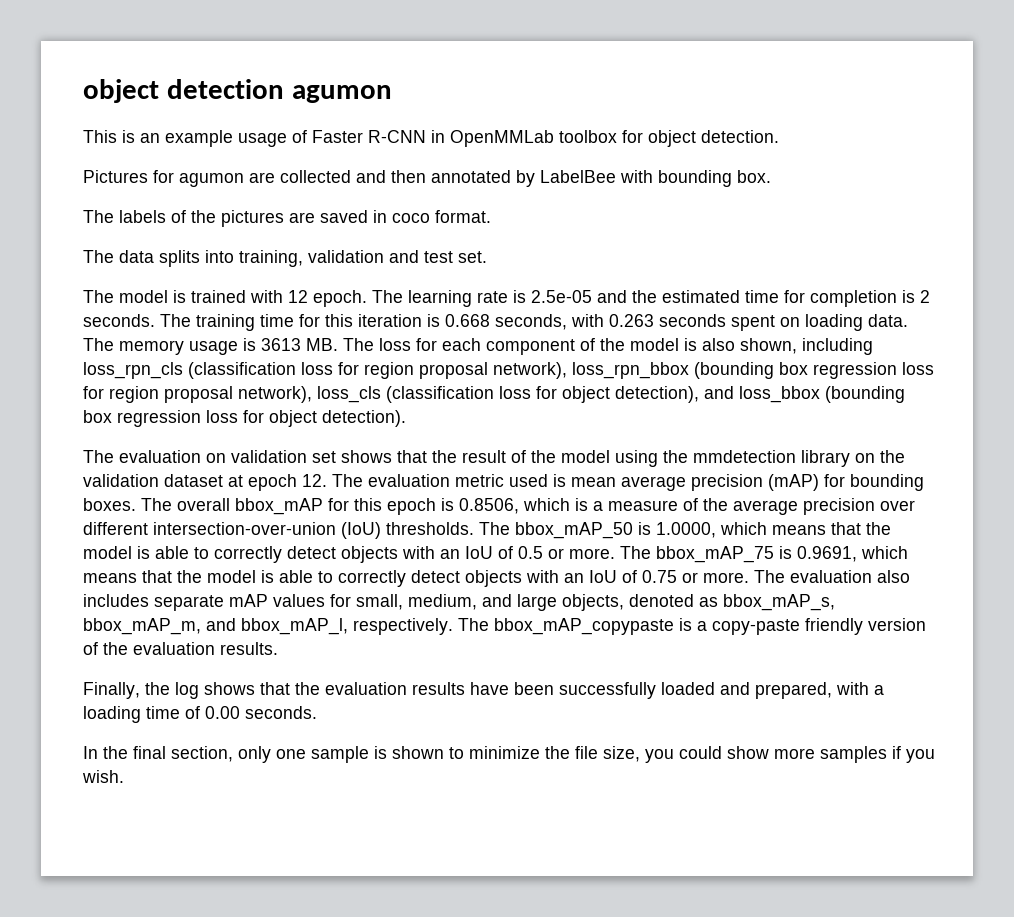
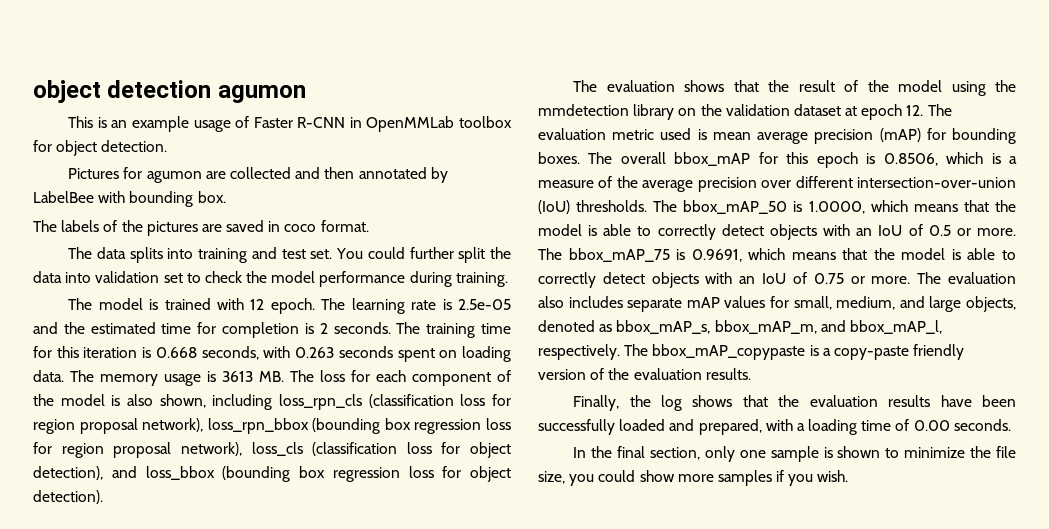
[239,250,384,267] training, validation -> [198,248,248,263] training
(487, 257) none -> [336,247,511,263] [33,271,508,287] You could further split the data into validation set to check the model performance during training.
[206,450,336,463] on validation set -> (675, 86) none

